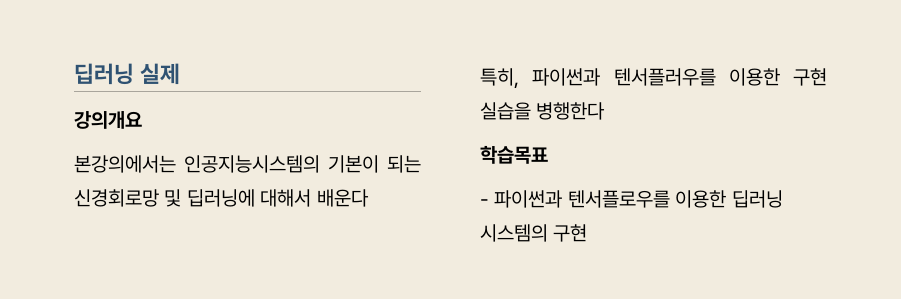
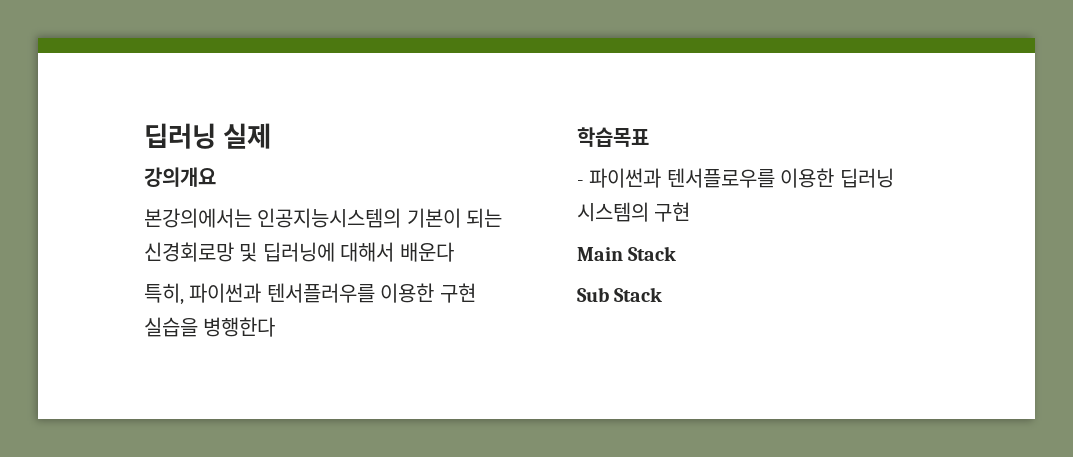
(588, 233) none -> [577,246,677,261] [577,287,663,302] // Main Stack // Sub Stack

